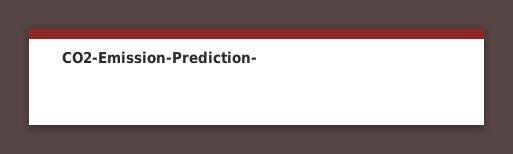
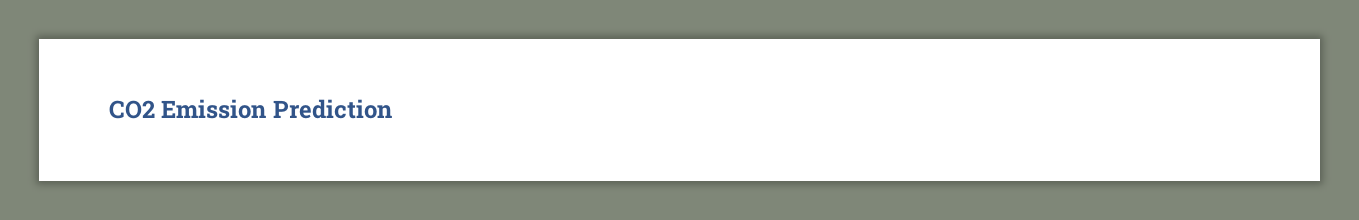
[62,51,257,64] CO2-Emission-Prediction- -> [109,99,392,119] CO2 Emission Prediction

